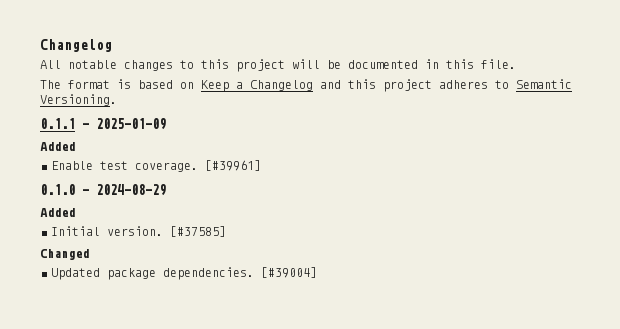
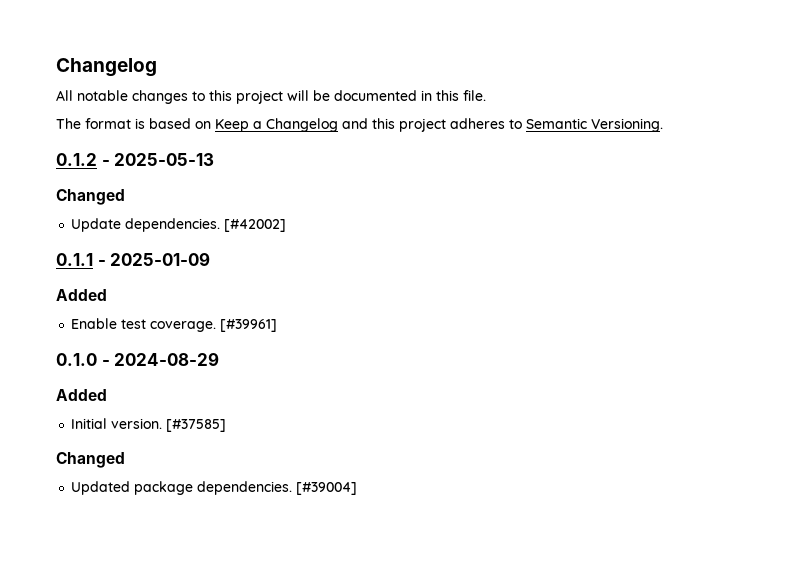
(117, 100) none -> [56,153,215,166] [56,189,125,205] [71,218,287,232] // 0.1.2 - 2025-05-13 // Changed // Update dependencies. [#42002]

